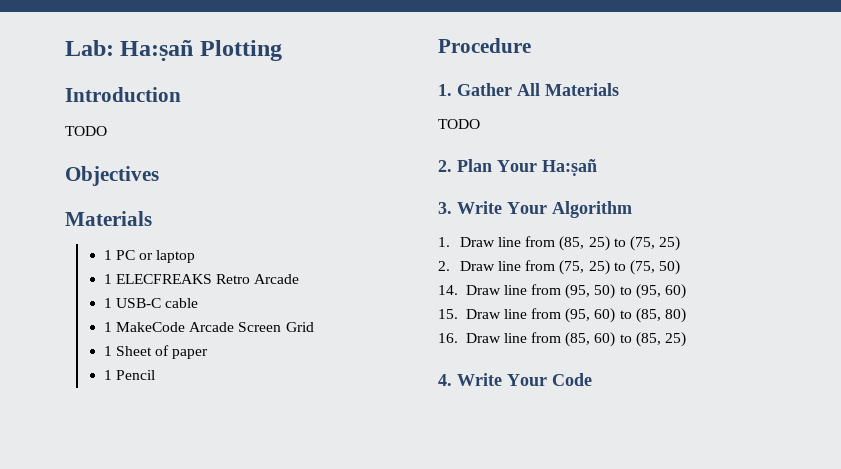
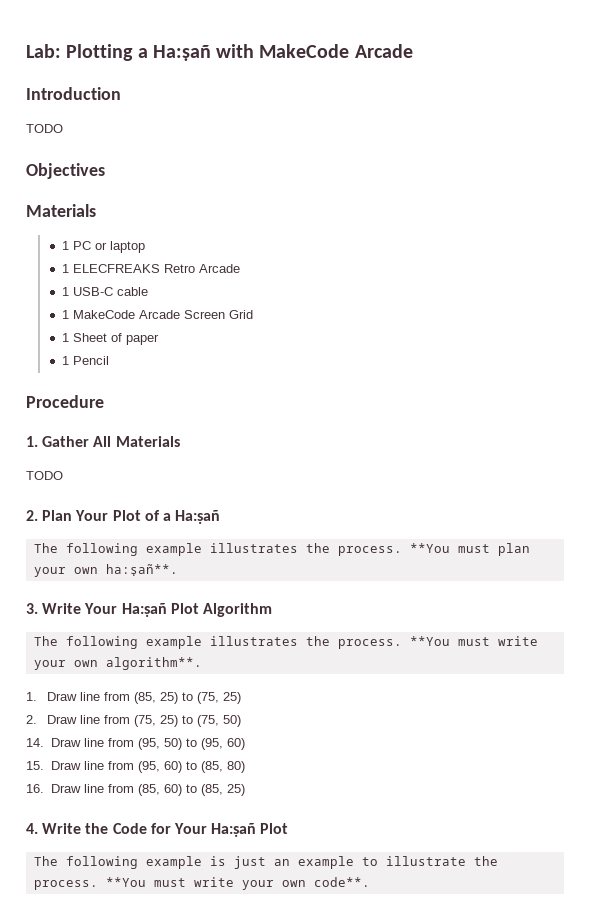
[120,40,282,61] Ha:ṣañ Plotting -> [66,44,413,61] Plotting a Ha:ṣañ with MakeCode Arcade
[542,159,597,176] Ha:ṣañ -> [112,510,221,524] [33,543,530,556] [33,564,178,577] Plot of a Ha:ṣañ // The following example illustrates the process. **You must plan your own ha:ṣañ**.
(547, 208) none -> [121,603,199,617] Ha:ṣañ Plot
(632, 209) none -> [33,636,538,649] [33,657,202,670] // The following example illustrates the process. **You must write your own algorithm**.
[507,373,592,386] Your Code -> [85,823,289,837] [33,856,498,869] [33,877,370,890] the Code for Your Ha:ṣañ Plot // The following example is just an example to illustrate the process. **You must write your own code**.

